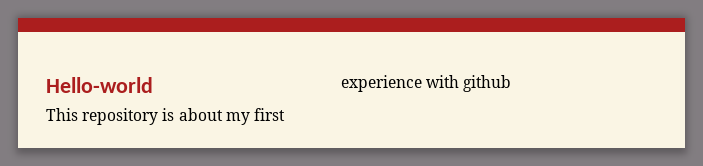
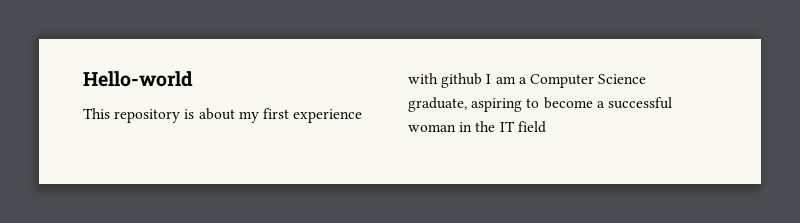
(512, 83) none -> [486,74,647,88] [408,97,672,112] [408,121,546,133] I am a Computer Science graduate, aspiring to become a successful woman in the IT field

